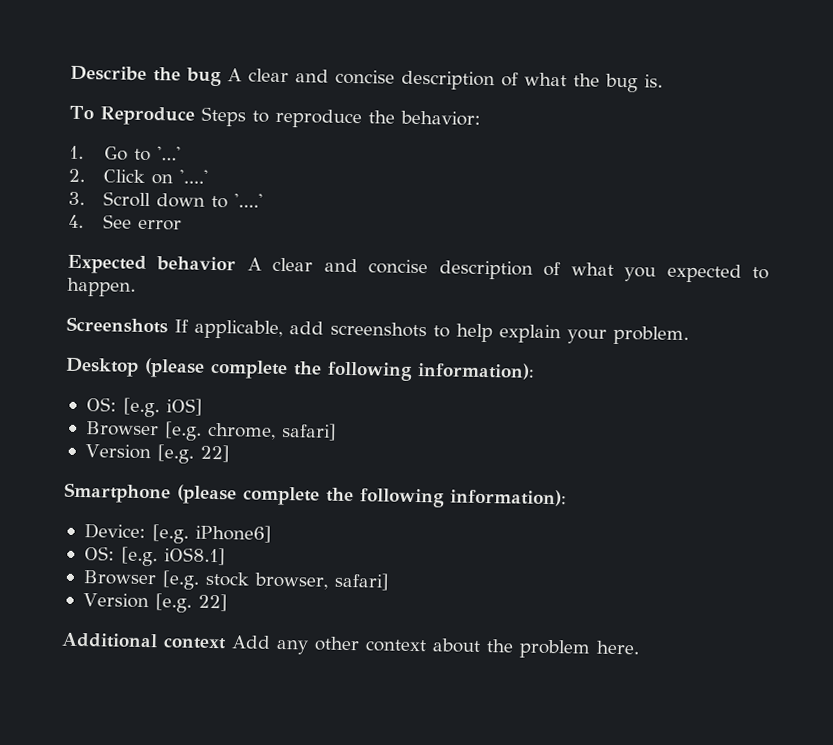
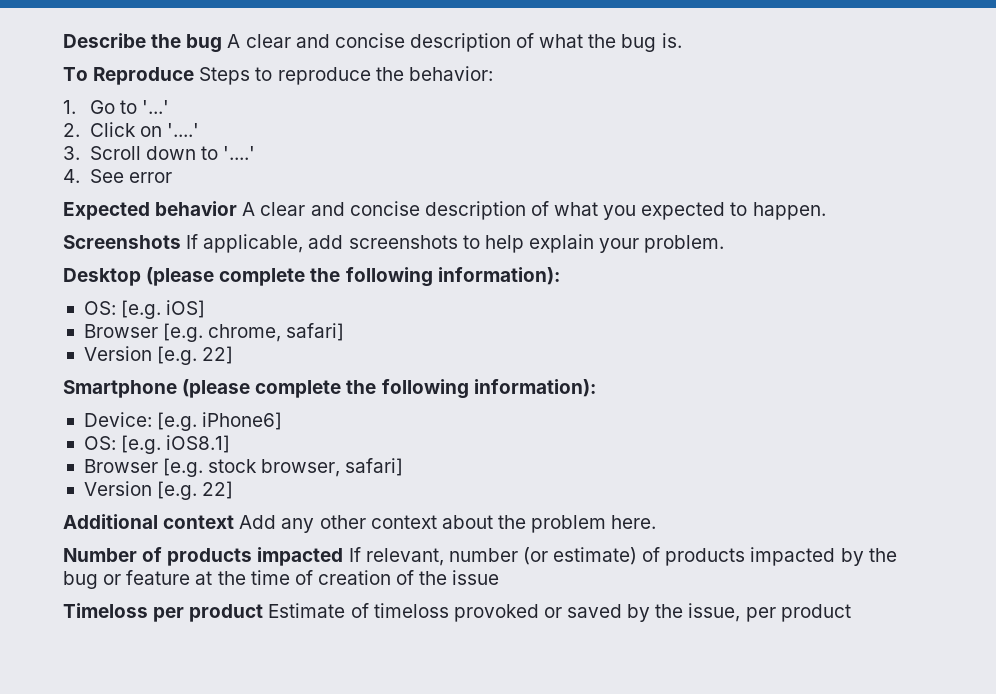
(640, 647) none -> [63,547,897,566] [63,570,500,589] [63,603,851,622] // Number of products impacted If relevant, number (or estimate) of products impacted by the bug or feature at the time of creation of the issue // Timeloss per product Estimate of timeloss provoked or saved by the issue, per product

